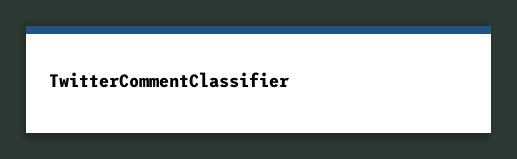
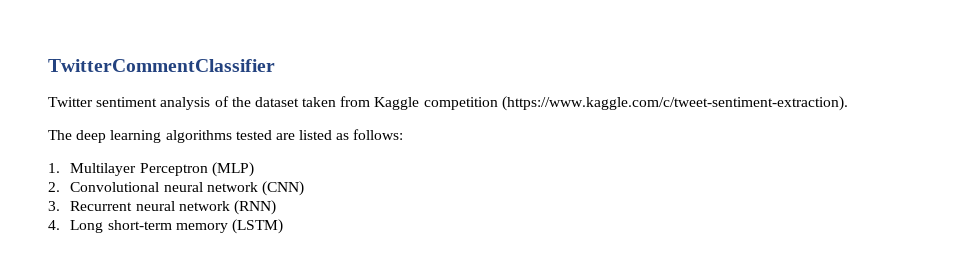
(289, 80) none -> [48,96,848,111] [48,129,404,143] [48,162,254,177] [48,181,304,196] [48,200,276,215] [48,219,283,234] // Twitter sentiment analysis of the dataset taken from Kaggle competition (https://www.kaggle.com/c/tweet-sentiment-extraction). // The deep learning algorithms tested are listed as follows: // 1. Multilayer Perceptron (MLP) // 2. Convolutional neural network (CNN) // 3. Recurrent neural network (RNN) // 4. Long short-term memory (LSTM)

